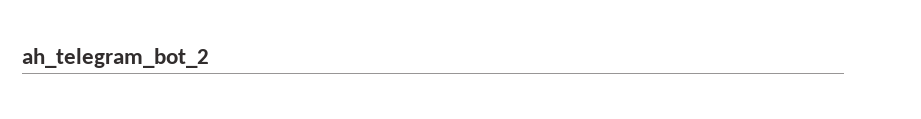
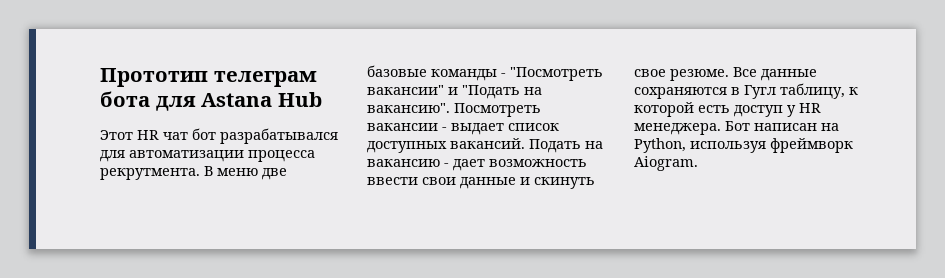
[22,48,209,68] ah_telegram_bot_2 -> [100,68,317,87] [100,91,322,111] [100,128,338,144] [100,150,315,162] [100,166,287,180] [367,65,603,81] [367,85,542,99] [367,103,541,117] [367,123,559,135] [367,138,603,153] [367,159,587,171] [367,177,595,189] [634,67,817,81] [634,83,858,99] [634,102,821,117] [634,121,839,135] [634,138,853,153] [634,156,698,171] Прототип телеграм бота для Astana Hub // Этот HR чат бот разрабатывался для автоматизации процесса рекрутмента. В меню две базовые команды - "Посмотреть вакансии" и "Подать на вакансию". Посмотреть вакансии - выдает список доступных вакансий. Подать на вакансию - дает возможность ввести свои данные и скинуть свое резюме. Все данные сохраняются в Гугл таблицу, к которой есть доступ у HR менеджера. Бот написан на Python, используя фреймворк Aiogram.

